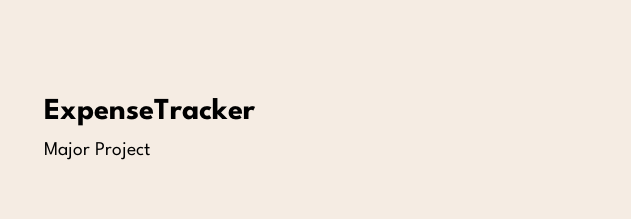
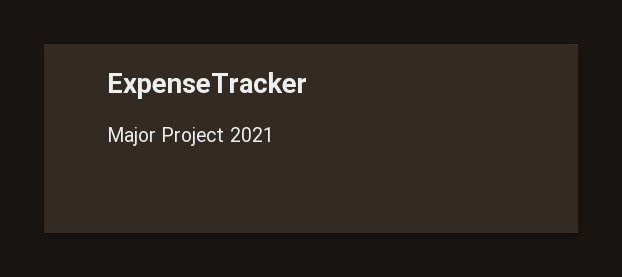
(151, 151) none -> [229,127,274,142] 2021

